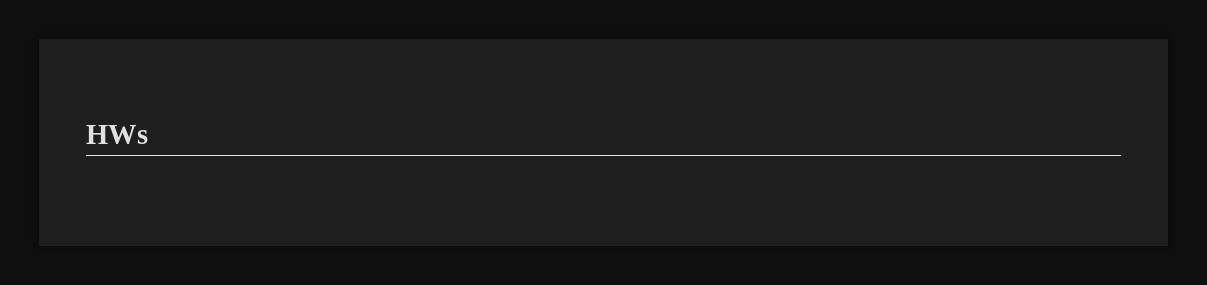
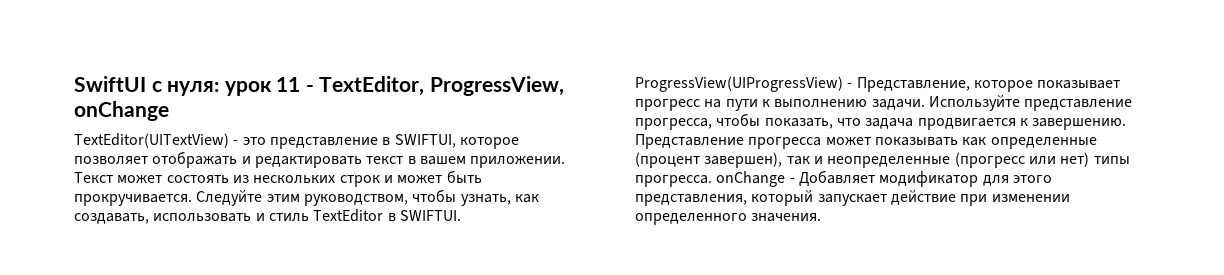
[86,125,148,144] HWs -> [74,76,564,96] [74,101,169,121] [74,133,519,149] [74,151,566,168] [74,170,482,187] [74,189,539,206] [74,209,461,224] [635,76,1121,92] [635,95,1133,111] [635,113,1127,130] [635,134,1097,149] [635,152,1130,168] [635,170,1052,187] [635,190,1070,206] [635,213,822,225] SwiftUI c нуля: урок 11 - TextEditor, ProgressView, onChange // TextEditor(UITextView) - это представление в SWIFTUI, которое позволяет отображать и редактировать текст в вашем приложении. Текст может состоять из нескольких строк и может быть прокручивается. Следуйте этим руководством, чтобы узнать, как создавать, использовать и стиль TextEditor в SWIFTUI. ProgressView(UIProgressView) - Представление, которое показывает прогресс на пути к выполнению задачи. Используйте представление прогресса, чтобы показать, что задача продвигается к завершению. Представление прогресса может показывать как определенные (процент завершен), так и неопределенные (прогресс или нет) типы прогресса. onChange - Добавляет модификатор для этого представления, который запускает действие при изменении определенного значения.

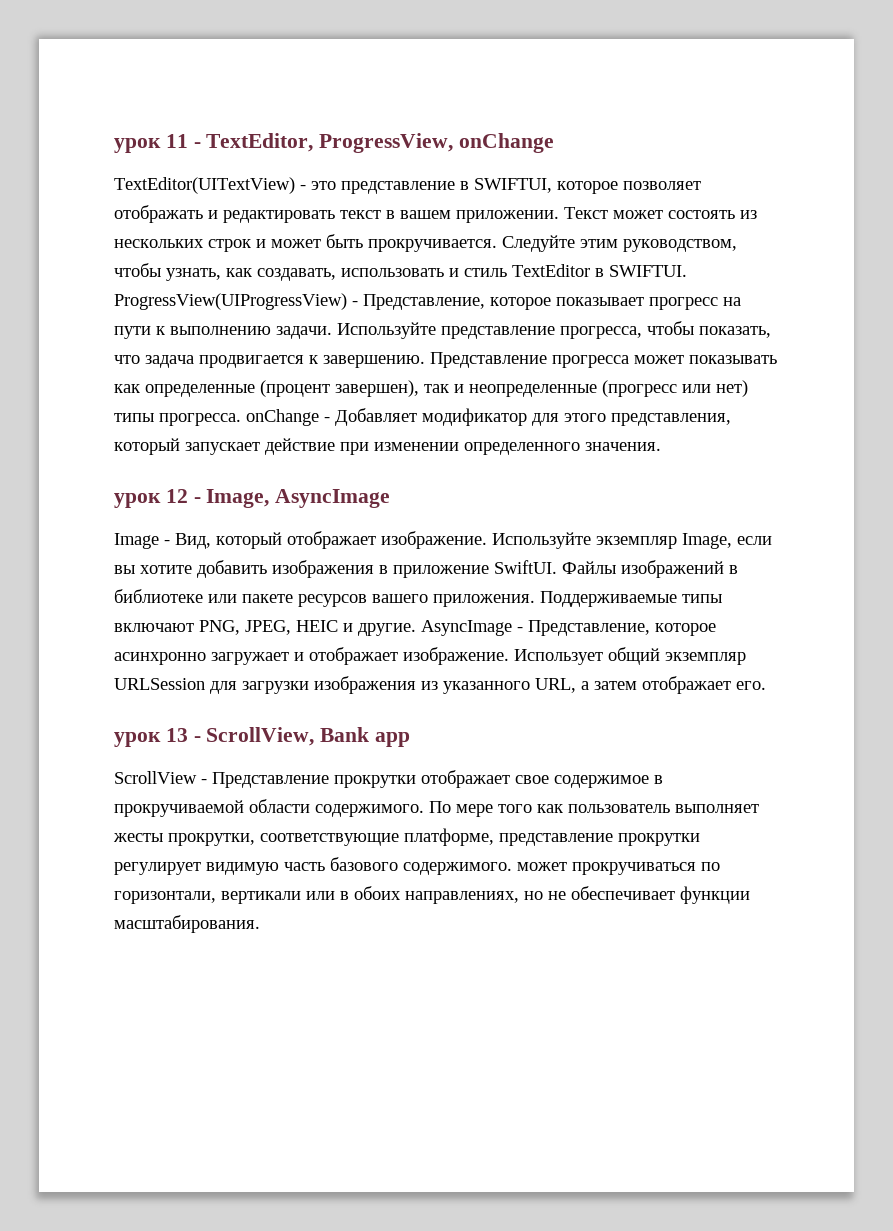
[74,76,220,96] SwiftUI c нуля: -> (114, 145) none
(822, 217) none -> [114,489,391,508] [114,531,772,549] [114,560,738,578] [114,589,722,607] [114,620,716,636] [114,647,746,665] [114,676,766,694] [114,727,411,747] [114,770,663,788] [114,799,759,817] [113,828,700,846] [114,857,720,875] [114,886,750,904] [114,915,260,933] // урок 12 - Image, AsyncImage // Image - Вид, который отображает изображение. Используйте экземпляр Image, если вы хотите добавить изображения в приложение SwiftUI. Файлы изображений в библиотеке или пакете ресурсов вашего приложения. Поддерживаемые типы включают PNG, JPEG, HEIC и другие. AsyncImage - Представление, которое асинхронно загружает и отображает изображение. Использует общий экземпляр URLSession для загрузки изображения из указанного URL, а затем отображает его. // урок 13 - ScrollView, Bank app // ScrollView - Представление прокрутки отображает свое содержимое в прокручиваемой области содержимого. По мере того как пользователь выполняет жесты прокрутки, соответствующие платформе, представление прокрутки регулирует видимую часть базового содержимого. может прокручиваться по горизонтали, вертикали или в обоих направлениях, но не обеспечивает функции масштабирования.

